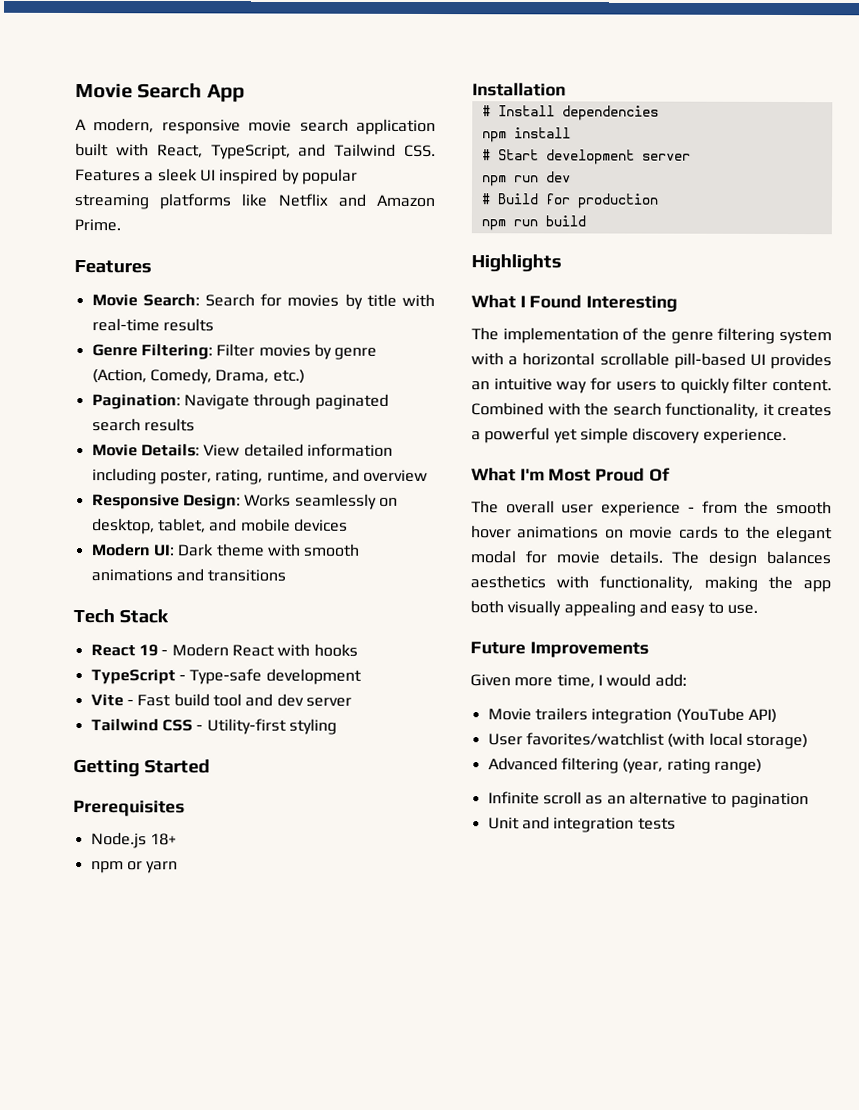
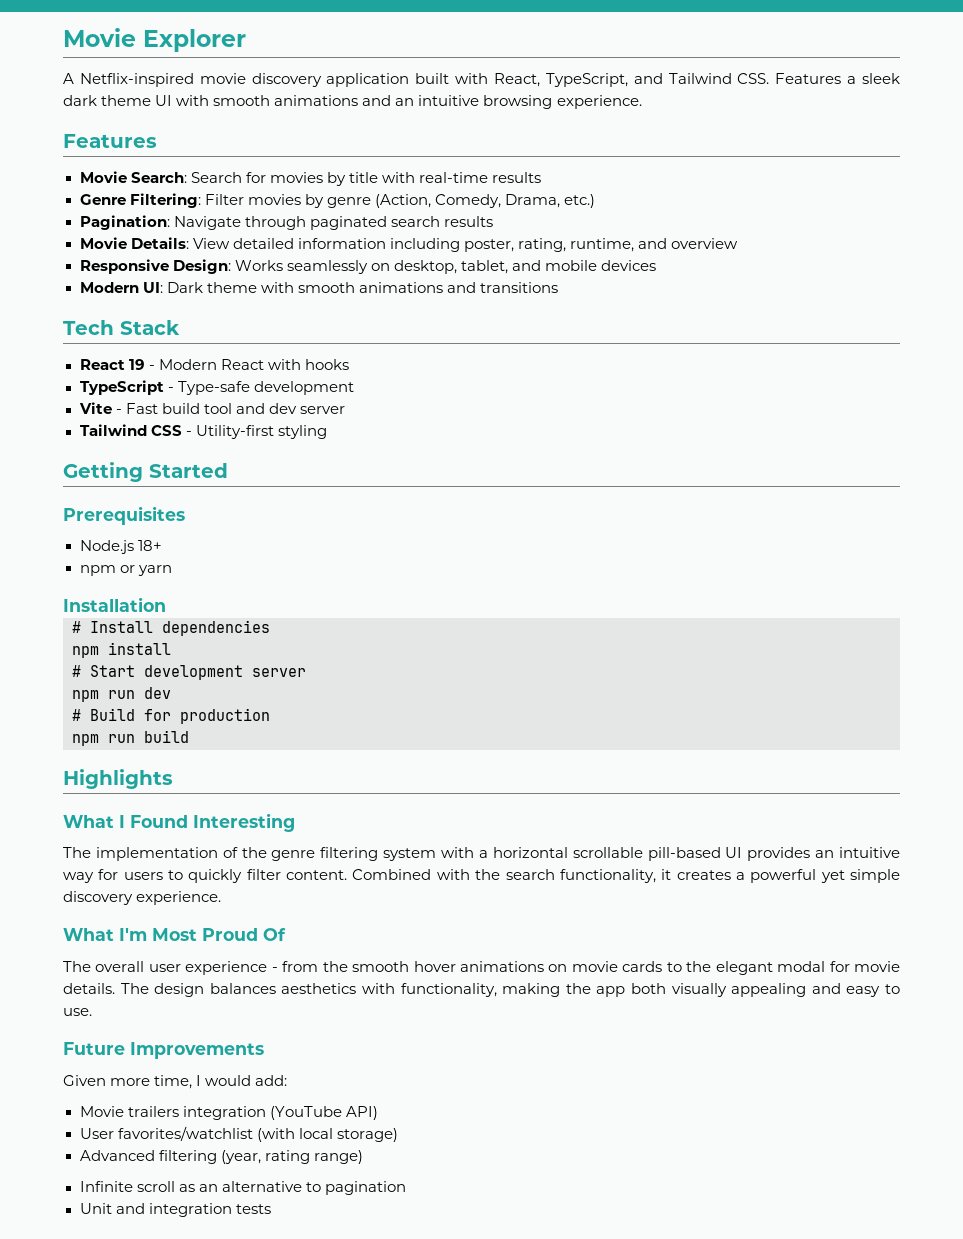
[75,83,245,103] Movie Search App -> [63,28,246,52] Movie Explorer
[93,118,349,135] modern, responsive movie search -> [79,73,322,87] Netflix-inspired movie discovery
[199,168,358,185] [74,193,436,210] [74,219,121,232] UI inspired by popular streaming platforms like Netflix and Amazon Prime. -> [63,95,642,109] dark theme UI with smooth animations and an intuitive browsing experience.

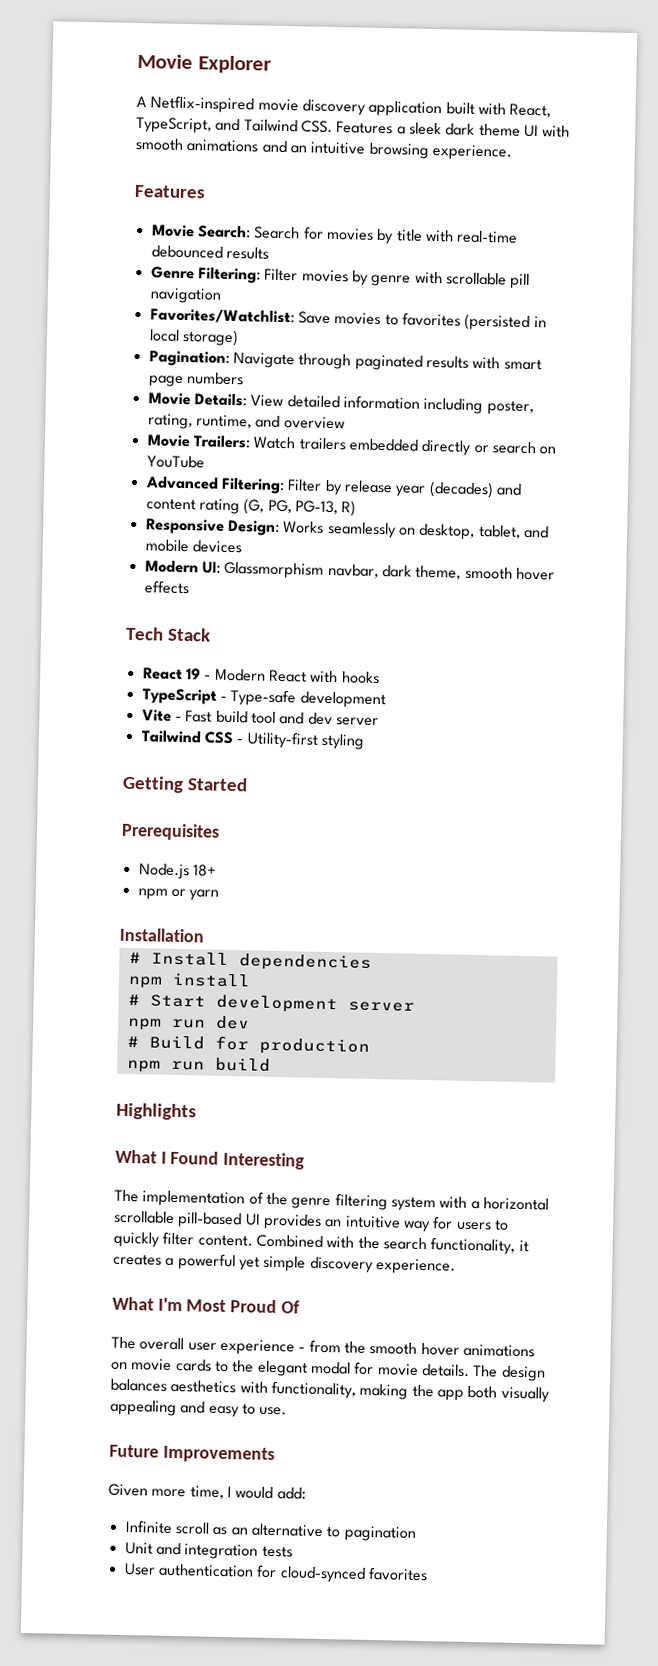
(488, 177) none -> [150,245,223,259] debounced
[374,194,595,208] (Action, Comedy, Drama, etc.) -> [414,271,531,289] [149,287,221,304] [149,308,547,331] [148,328,239,347] with scrollable pill navigation // Favorites/Watchlist: Save movies to favorites (persisted in local storage)
[390,216,493,227] search results -> [425,355,542,371] [148,372,244,387] results with smart page numbers
(738, 243) none -> [146,434,557,456] [146,455,205,469] [144,476,522,499] [145,498,357,517] // Movie Trailers: Watch trailers embedded directly or search on YouTube // Advanced Filtering: Filter by release year (decades) and content rating (G, PG, PG-13, R)
[166,282,558,293] Dark theme with smooth animations and transitions -> [224,561,555,581] [143,580,190,595] Glassmorphism navbar, dark theme, smooth hover effects
[79,1106,378,1120] [79,1126,398,1142] [79,1150,363,1164] // Movie trailers integration (YouTube API) // User favorites/watchlist (with local storage) // Advanced filtering (year, rating range) -> (306, 1493) none
(271, 1209) none -> [123,1563,428,1583] // User authentication for cloud-synced favorites

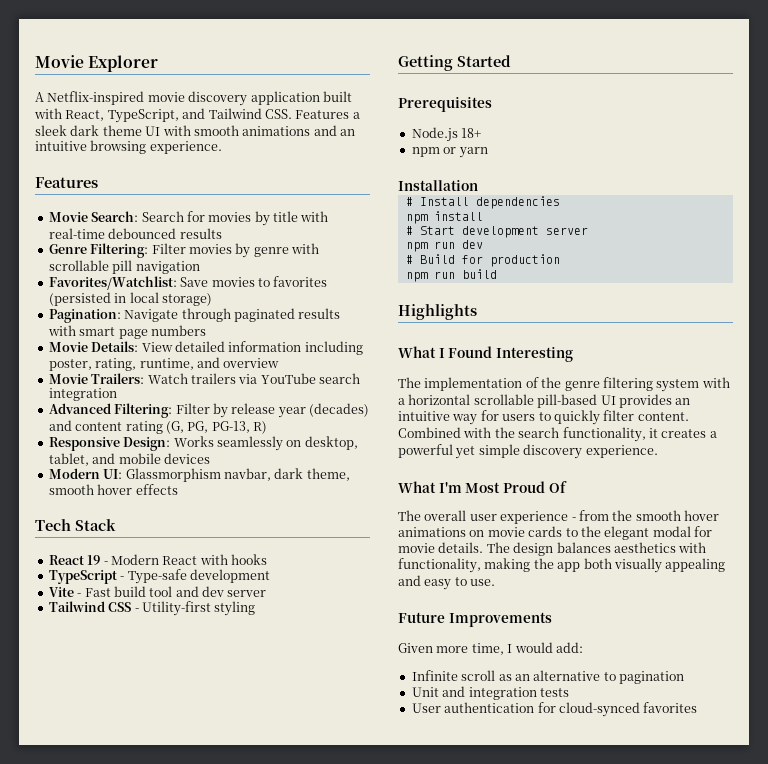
[348,438,557,456] [146,455,205,469] embedded directly or search on YouTube -> [238,373,360,384] [48,388,117,401] via YouTube search integration

